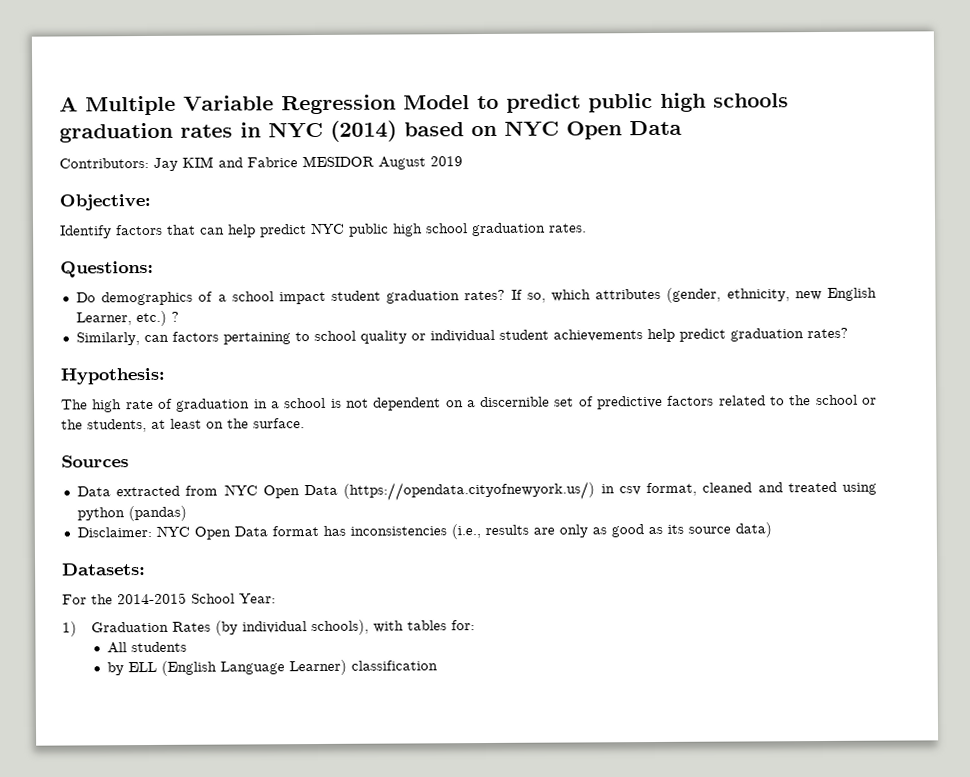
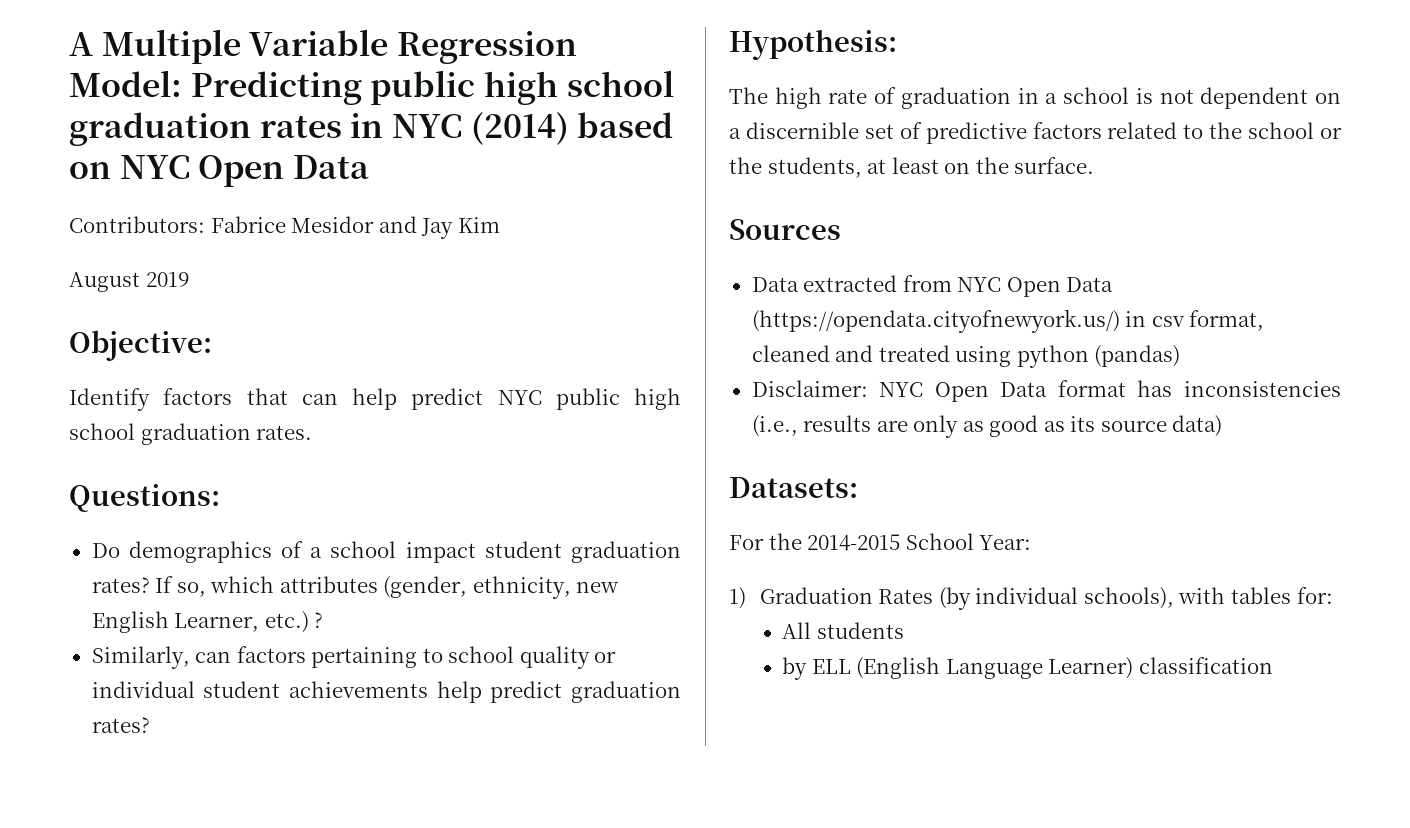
[403,92,789,113] Model to predict public high schools -> [69,70,674,105] Model: Predicting public high school
[153,155,374,171] Jay KIM and Fabrice MESIDOR -> [210,216,500,239] Fabrice Mesidor and Jay Kim //

